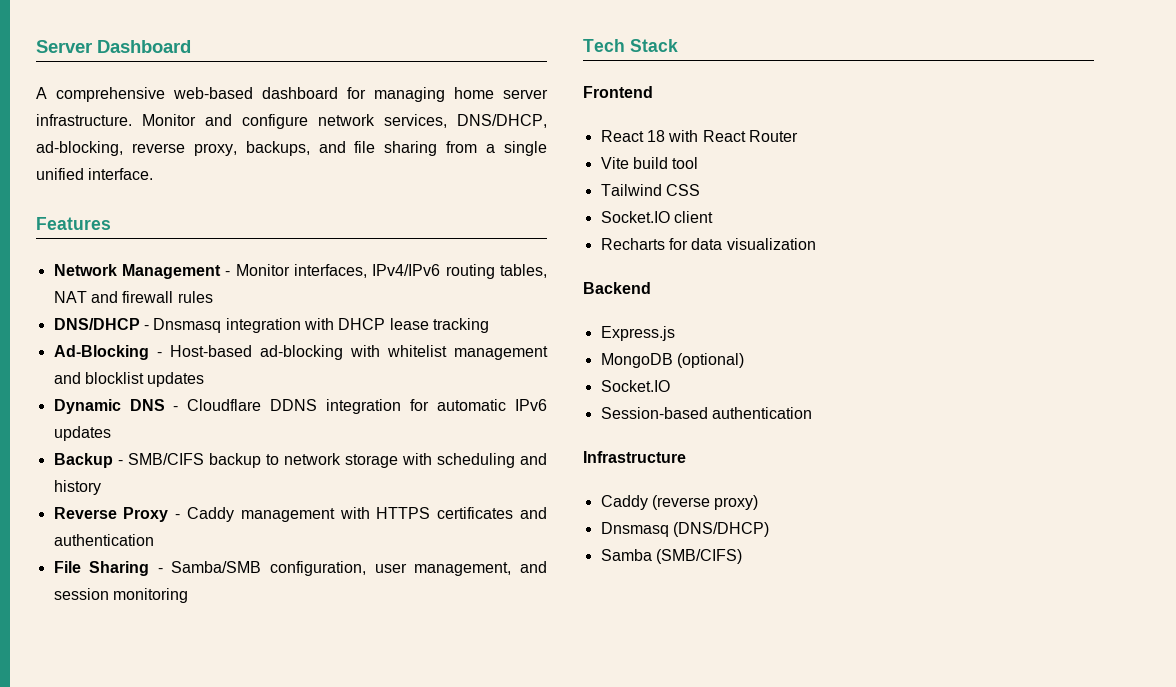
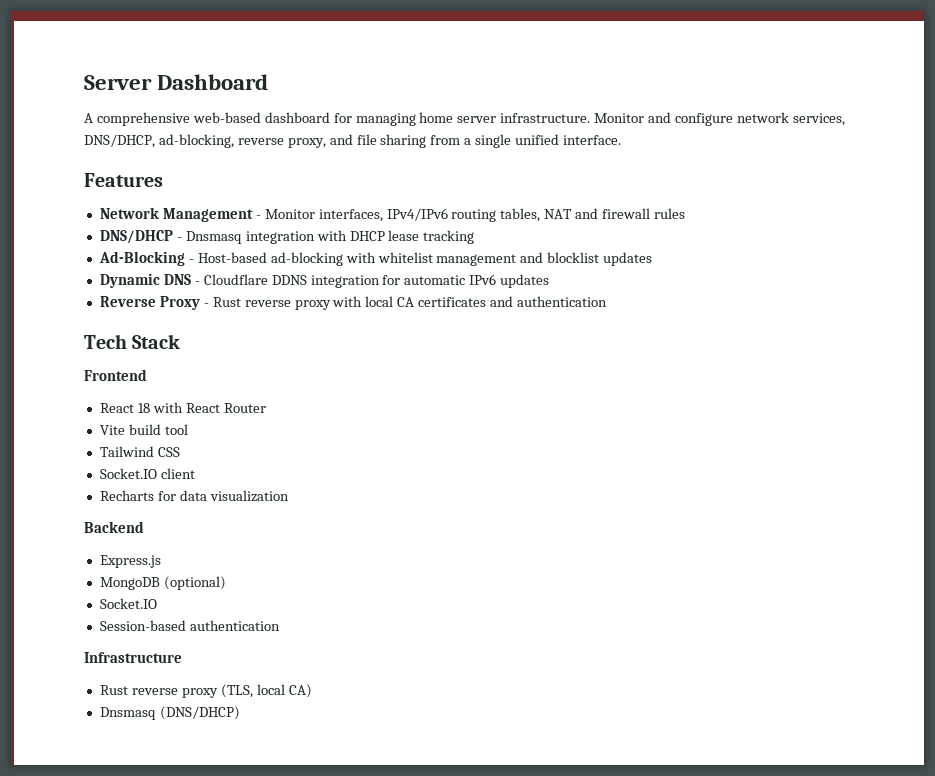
[245,141,310,156] backups, -> (326, 143) none
[53,453,547,468] [53,480,101,495] [53,507,547,522] [53,534,154,546] [53,561,547,576] [53,588,188,603] Backup - SMB/CIFS backup to network storage with scheduling and history // Reverse Proxy - Caddy management with HTTPS certificates and authentication // File Sharing - Samba/SMB configuration, user management, and session monitoring -> [99,296,608,310] Reverse Proxy - Rust reverse proxy with local CA certificates and authentication
[600,495,759,510] Caddy (reverse proxy) -> [99,684,312,698] Rust reverse proxy (TLS, local CA)
[600,549,742,564] // Samba (SMB/CIFS) -> (240, 713) none

